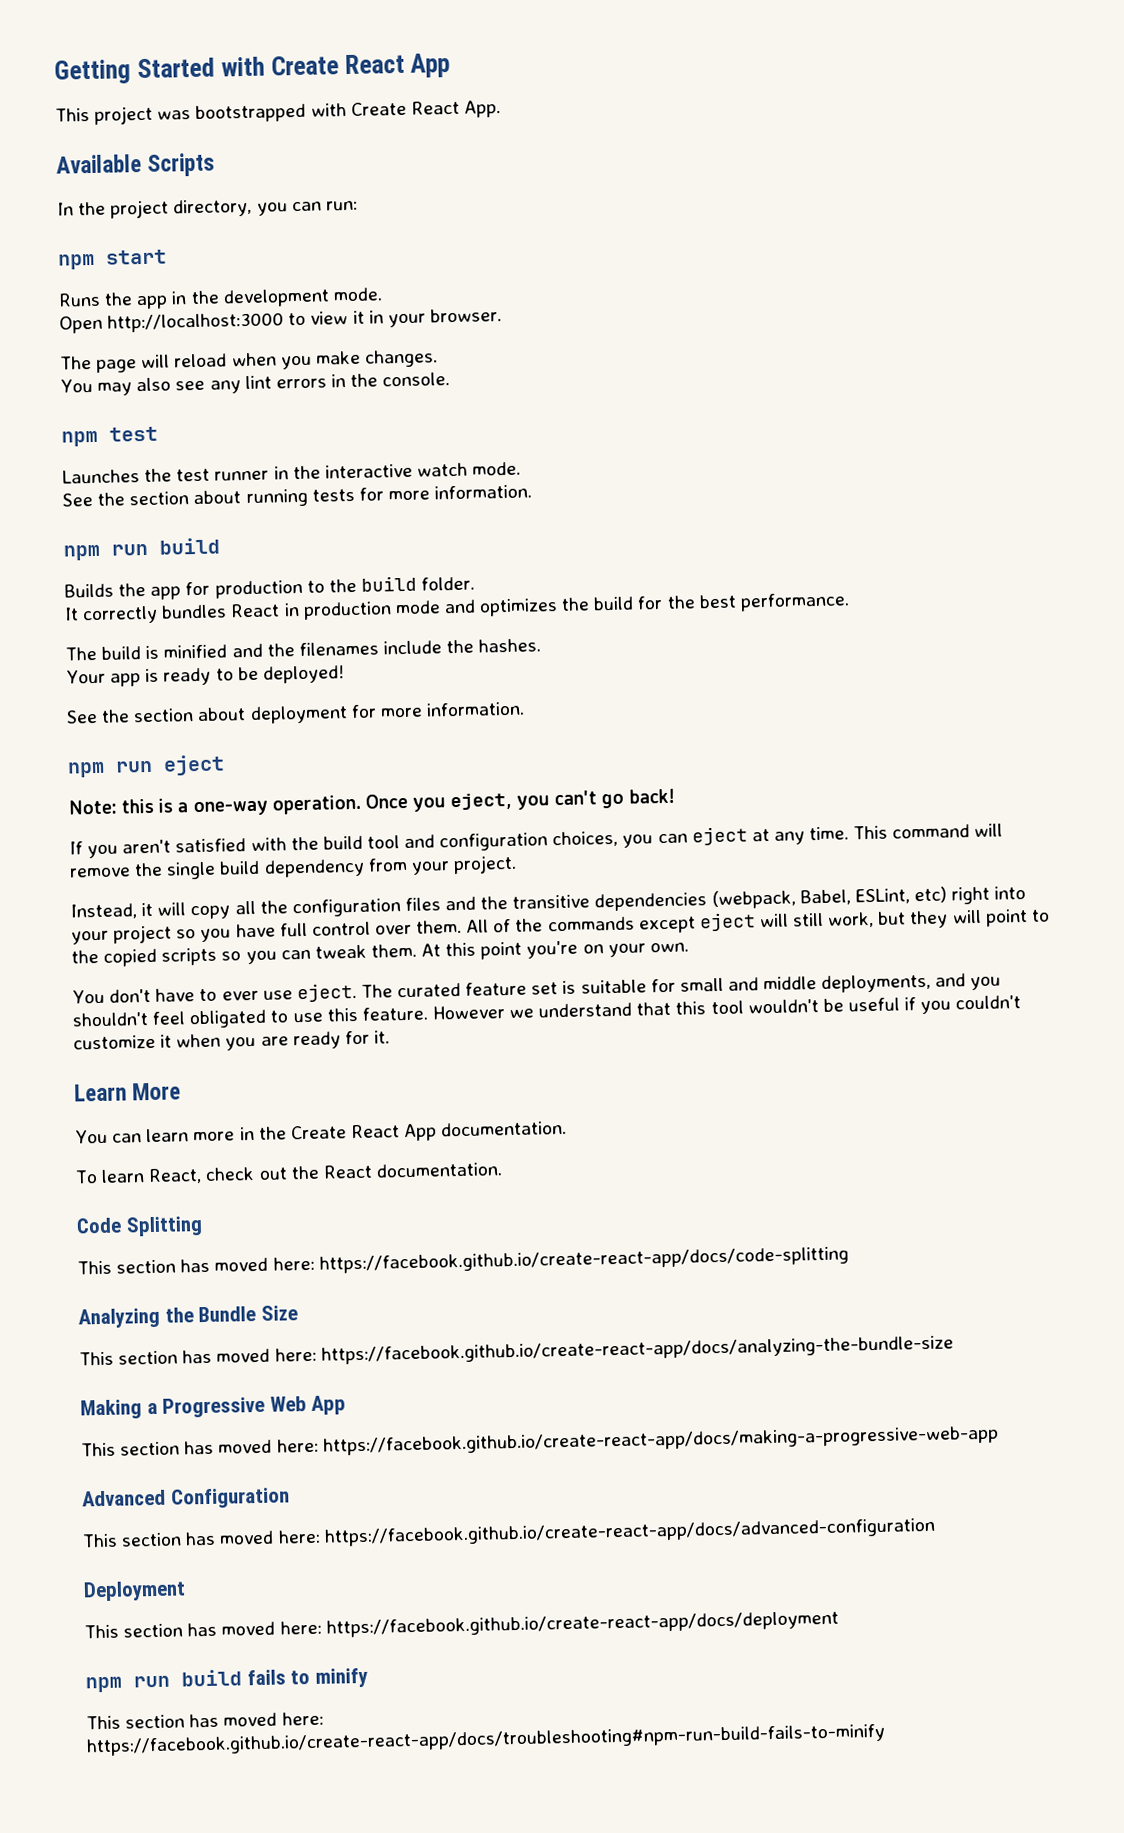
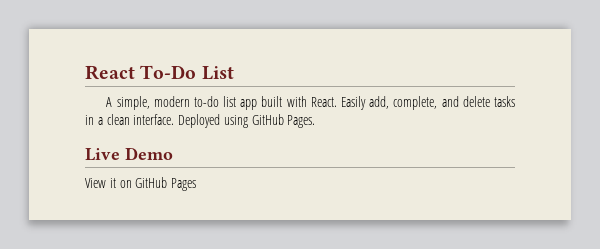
[54,53,451,85] [55,100,501,125] [56,152,216,177] [57,198,358,219] [58,249,167,270] [58,287,383,310] [59,308,502,334] [60,349,438,373] [60,372,451,396] [61,426,158,447] [62,461,522,484] [62,484,533,508] [63,537,220,561] [64,575,476,600] [64,592,850,625] [65,638,542,661] [66,665,345,687] [66,701,525,725] [67,754,225,778] [68,788,675,817] [69,823,1004,859] [69,854,517,880] [70,885,1027,920] [71,908,1050,945] [71,940,689,967] [72,973,1002,1004] [72,995,1022,1029] [73,1030,390,1051] [74,1082,182,1102] [75,1120,568,1144] [75,1162,503,1185] [76,1216,203,1237] [77,1246,849,1275] [78,1305,298,1329] [79,1335,954,1366] [80,1395,347,1420] [81,1425,999,1457] [82,1487,290,1509] [82,1517,936,1548] [83,1580,186,1602] [84,1610,839,1639] [85,1667,368,1693] [86,1711,324,1730] [86,1723,886,1757] Getting Started with Create React App // This project was bootstrapped with Create React App. // Available Scripts // In the project directory, you can run: // npm start // Runs the app in the development mode. // Open http://localhost:3000 to view it in your browser. // The page will reload when you make changes. // You may also see any lint errors in the console. // npm test // Launches the test runner in the interactive watch mode. // See the section about running tests for more information. // npm run build // Builds the app for production to the build folder. // It correctly bundles React in production mode and optimizes the build for the best performance. // The build is minified and the filenames include the hashes. // Your app is ready to be deployed! // See the section about deployment for more information. // npm run eject // Note: this is a one-way operation. Once you eject, you can't go back! // If you aren't satisfied with the build tool and configuration choices, you can eject at any time. This command will remove the single build dependency from your project. // Instead, it will copy all the configuration files and the transitive dependencies (webpack, Babel, ESLint, etc) right into your project so you have full control over them. All of the commands except eject will still work, but they will point to the copied scripts so you can tweak them. At this point you're on your own. // You don't have to ever use eject. The curated feature set is suitable for small and middle deployments, and you shouldn't feel obligated to use this feature. However we understand that this tool wouldn't be useful if you couldn't customize it when you are ready for it. // Learn More // You can learn more in the Create React App documentation. // To learn React, check out the React documentation. // Code Splitting // This section has moved here: https://facebook.github.io/create-react-app/docs/code-splitting // Analyzing the Bundle Size // This section has moved here: https://facebook.github.io/create-react-app/docs/analyzing-the-bundle-size // Making a Progressive Web App // This section has moved here: https://facebook.github.io/create-react-app/docs/making-a-progressive-web-app // Advanced Configuration // This section has moved here: https://facebook.github.io/create-react-app/docs/advanced-configuration // Deployment // This section has moved here: https://facebook.github.io/create-react-app/docs/deployment // npm run build fails to minify // This section has moved here: https://facebook.github.io/create-react-app/docs/troubleshooting#npm-run-build-fails-to-minify -> [85,65,234,80] [106,96,516,110] [85,114,316,128] [85,147,173,161] [85,177,197,191] React To-Do List // A simple, modern to-do list app built with React. Easily add, complete, and delete tasks in a clean interface. Deployed using GitHub Pages. // Live Demo // View it on GitHub Pages

